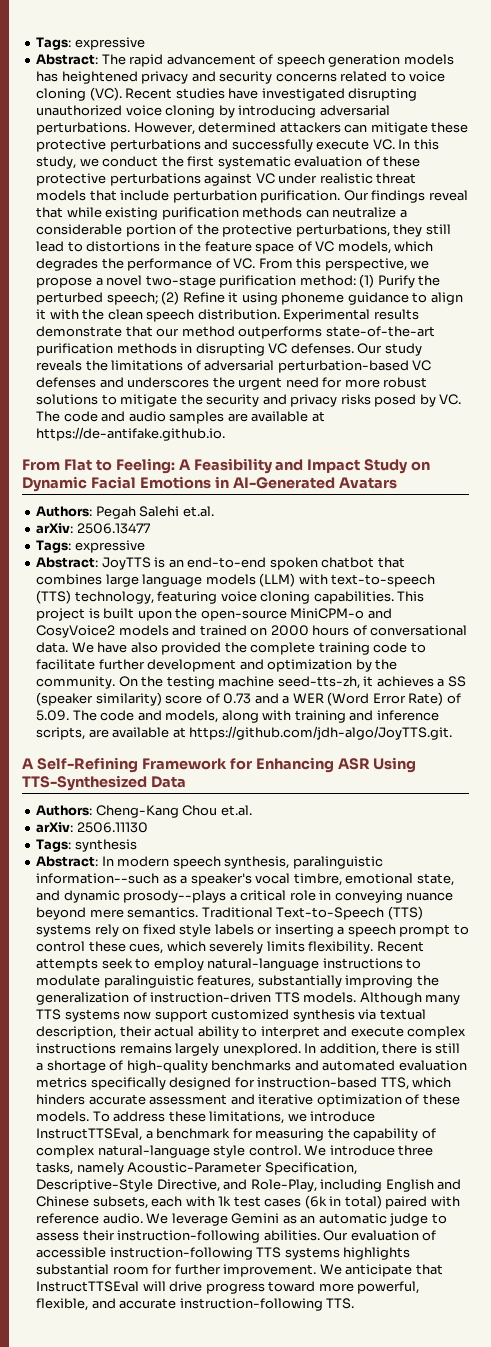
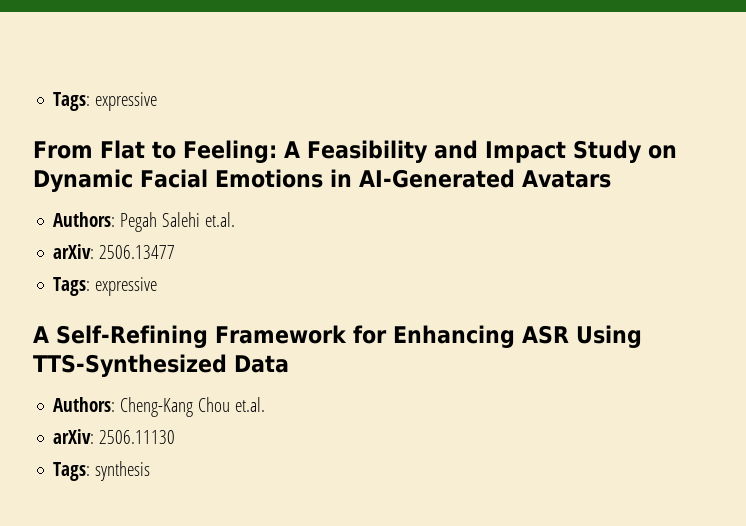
[36,37,145,50] [36,54,454,67] [36,71,446,84] [36,87,418,101] [36,105,390,118] [36,122,469,135] [36,139,439,152] [36,156,421,169] [36,173,417,186] [36,190,468,203] [36,207,407,220] [36,224,451,237] [36,241,434,254] [36,258,430,271] [36,274,441,288] [36,291,463,305] [36,309,419,322] [36,326,435,339] [36,343,422,356] [36,360,432,373] [36,377,428,390] [36,394,462,407] [36,411,325,424] [36,427,226,441] Tags: expressive // Abstract: The rapid advancement of speech generation models has heightened privacy and security concerns related to voice cloning (VC). Recent studies have investigated disrupting unauthorized voice cloning by introducing adversarial perturbations. However, determined attackers can mitigate these protective perturbations and successfully execute VC. In this study, we conduct the first systematic evaluation of these protective perturbations against VC under realistic threat models that include perturbation purification. Our findings reveal that while existing purification methods can neutralize a considerable portion of the protective perturbations, they still lead to distortions in the feature space of VC models, which degrades the performance of VC. From this perspective, we propose a novel two-stage purification method: (1) Purify the perturbed speech; (2) Refine it using phoneme guidance to align it with the clean speech distribution. Experimental results demonstrate that our method outperforms state-of-the-art purification methods in disrupting VC defenses. Our study reveals the limitations of adversarial perturbation-based VC defenses and underscores the urgent need for more robust solutions to mitigate the security and privacy risks posed by VC. The code and audio samples are available at https://de-antifake.github.io. -> [53,92,158,111] Tags: expressive
[36,557,405,570] [36,573,436,587] [36,590,425,604] [36,608,392,621] [36,625,468,638] [36,642,426,655] [36,659,398,672] [36,676,466,689] [36,692,461,706] [36,710,439,723] [36,726,453,740] // Abstract: JoyTTS is an end-to-end spoken chatbot that combines large language models (LLM) with text-to-speech (TTS) technology, featuring voice cloning capabilities. This project is built upon the open-source MiniCPM-o and CosyVoice2 models and trained on 2000 hours of conversational data. We have also provided the complete training code to facilitate further development and optimization by the community. On the testing machine seed-tts-zh, it achieves a SS (speaker similarity) score of 0.73 and a WER (Word Error Rate) of 5.09. The code and models, along with training and inference scripts, are available at https://github.com/jdh-algo/JoyTTS.git. -> (158, 286) none
[36,856,383,869] [36,873,454,886] [36,890,454,903] [36,906,423,920] [36,924,469,937] [36,941,424,954] [36,958,422,971] [36,975,439,988] [36,992,461,1005] [36,1009,426,1022] [36,1026,467,1039] [36,1043,461,1056] [36,1060,467,1073] [36,1077,452,1090] [36,1094,460,1107] [36,1111,376,1124] [36,1128,436,1141] [36,1145,434,1158] [36,1162,357,1175] [36,1179,462,1192] [36,1195,460,1209] [36,1213,447,1226] [36,1230,437,1243] [36,1247,411,1260] [36,1264,443,1277] [36,1281,420,1294] [36,1298,355,1311] // Abstract: In modern speech synthesis, paralinguistic information--such as a speaker's vocal timbre, emotional state, and dynamic prosody--plays a critical role in conveying nuance beyond mere semantics. Traditional Text-to-Speech (TTS) systems rely on fixed style labels or inserting a speech prompt to control these cues, which severely limits flexibility. Recent attempts seek to employ natural-language instructions to modulate paralinguistic features, substantially improving the generalization of instruction-driven TTS models. Although many TTS systems now support customized synthesis via textual description, their actual ability to interpret and execute complex instructions remains largely unexplored. In addition, there is still a shortage of high-quality benchmarks and automated evaluation metrics specifically designed for instruction-based TTS, which hinders accurate assessment and iterative optimization of these models. To address these limitations, we introduce InstructTTSEval, a benchmark for measuring the capability of complex natural-language style control. We introduce three tasks, namely Acoustic-Parameter Specification, Descriptive-Style Directive, and Role-Play, including English and Chinese subsets, each with 1k test cases (6k in total) paired with reference audio. We leverage Gemini as an automatic judge to assess their instruction-following abilities. Our evaluation of accessible instruction-following TTS systems highlights substantial room for further improvement. We anticipate that InstructTTSEval will drive progress toward more powerful, flexible, and accurate instruction-following TTS. -> (151, 471) none

